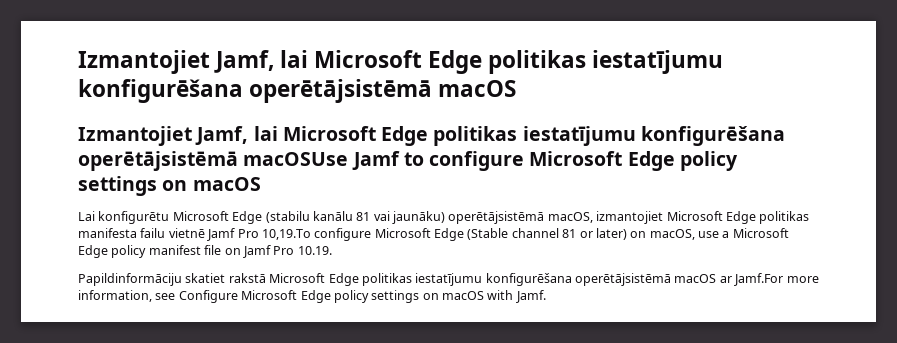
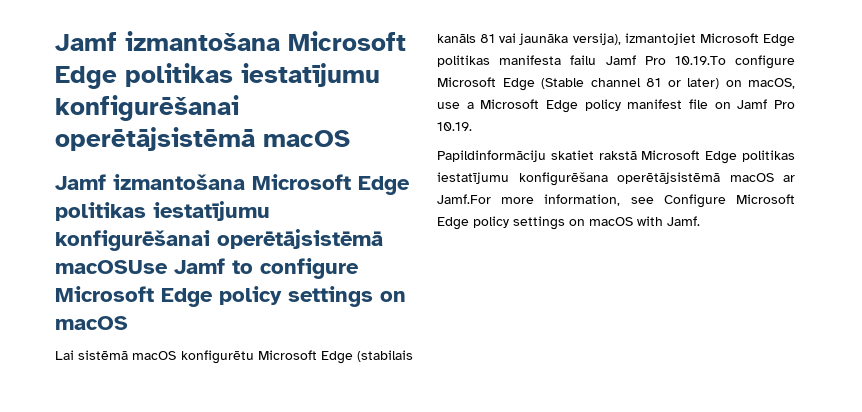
[78,50,724,74] [78,79,243,103] Izmantojiet Jamf, lai Microsoft Edge politikas iestatījumu konfigurēšana -> [55,31,406,51] [55,63,380,89] [55,95,239,121] Jamf izmantošana Microsoft Edge politikas iestatījumu konfigurēšanai
[78,126,785,146] Izmantojiet Jamf, lai Microsoft Edge politikas iestatījumu konfigurēšana -> [55,174,410,195] [55,201,270,221] [55,230,210,251] Jamf izmantošana Microsoft Edge politikas iestatījumu konfigurēšanai
(95, 216) none -> [78,350,177,360] sistēmā macOS
[265,211,593,224] (stabilu kanālu 81 vai jaunāku) operētājsistēmā macOS, -> [357,350,413,362] [437,33,621,45] (stabilais kanāls 81 vai jaunāka versija),
[168,228,311,241] vietnē Jamf Pro 10,19.To -> [605,55,726,65] Jamf Pro 10.19.To

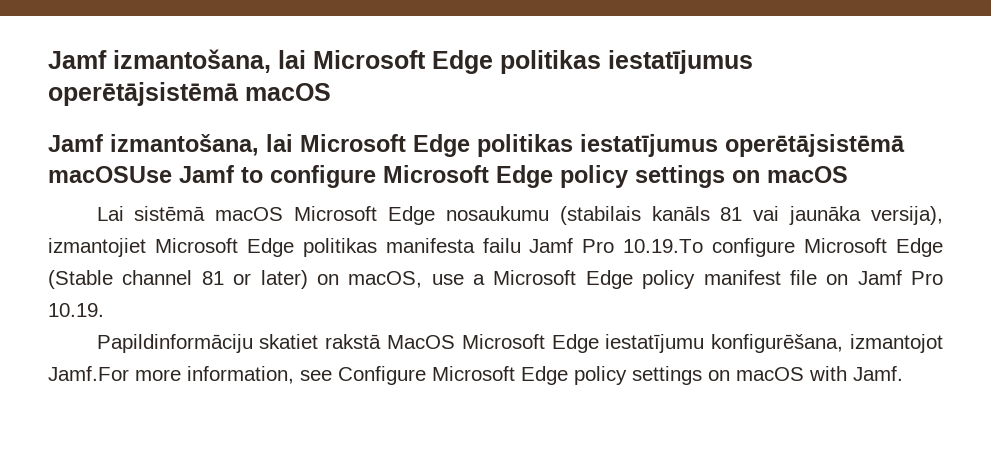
[55,31,406,51] [55,63,380,89] [55,95,239,121] Jamf izmantošana Microsoft Edge politikas iestatījumu konfigurēšanai -> [48,49,753,74] Jamf izmantošana, lai Microsoft Edge politikas iestatījumus
[113,174,410,195] [55,201,270,221] [55,230,210,251] izmantošana Microsoft Edge politikas iestatījumu konfigurēšanai -> [110,134,718,157] izmantošana, lai Microsoft Edge politikas iestatījumus
[180,350,353,364] konfigurētu Microsoft Edge -> [294,206,549,225] Microsoft Edge nosaukumu
[641,150,795,164] [437,172,795,186] Microsoft Edge politikas iestatījumu konfigurēšana operētājsistēmā macOS ar -> [387,334,943,353] MacOS Microsoft Edge iestatījumu konfigurēšana, izmantojot

